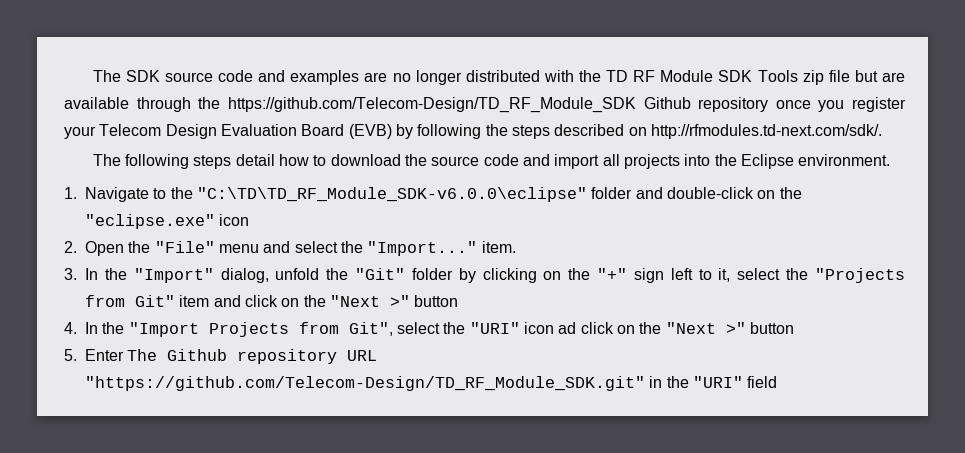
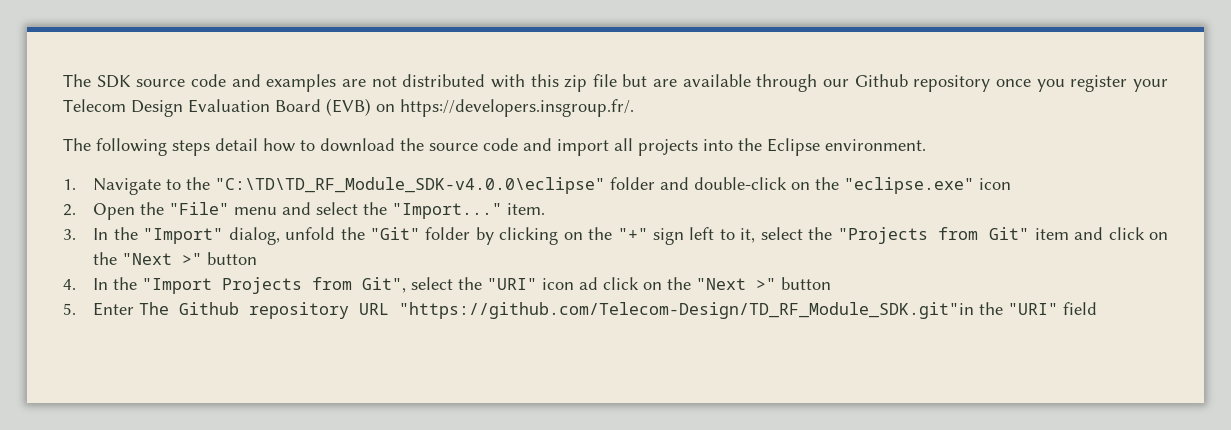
[392,70,798,85] no longer distributed with the TD RF Module SDK Tools -> [371,74,559,88] not distributed with this
[198,97,636,113] the https://github.com/Telecom-Design/TD_RF_Module_SDK -> [823,79,850,87] our
[395,124,882,139] by following the steps described on http://rfmodules.td-next.com/sdk/. -> [376,99,634,117] on https://developers.insgroup.fr/.
[196,187,587,202] "C:\TD\TD_RF_Module_SDK-v6.0.0\eclipse" -> [215,177,606,194] "C:\TD\TD_RF_Module_SDK-v4.0.0\eclipse"
[85,376,663,391] "https://github.com/Telecom-Design/TD_RF_Module_SDK.git" in -> [399,302,975,319] "https://github.com/Telecom-Design/TD_RF_Module_SDK.git"in

